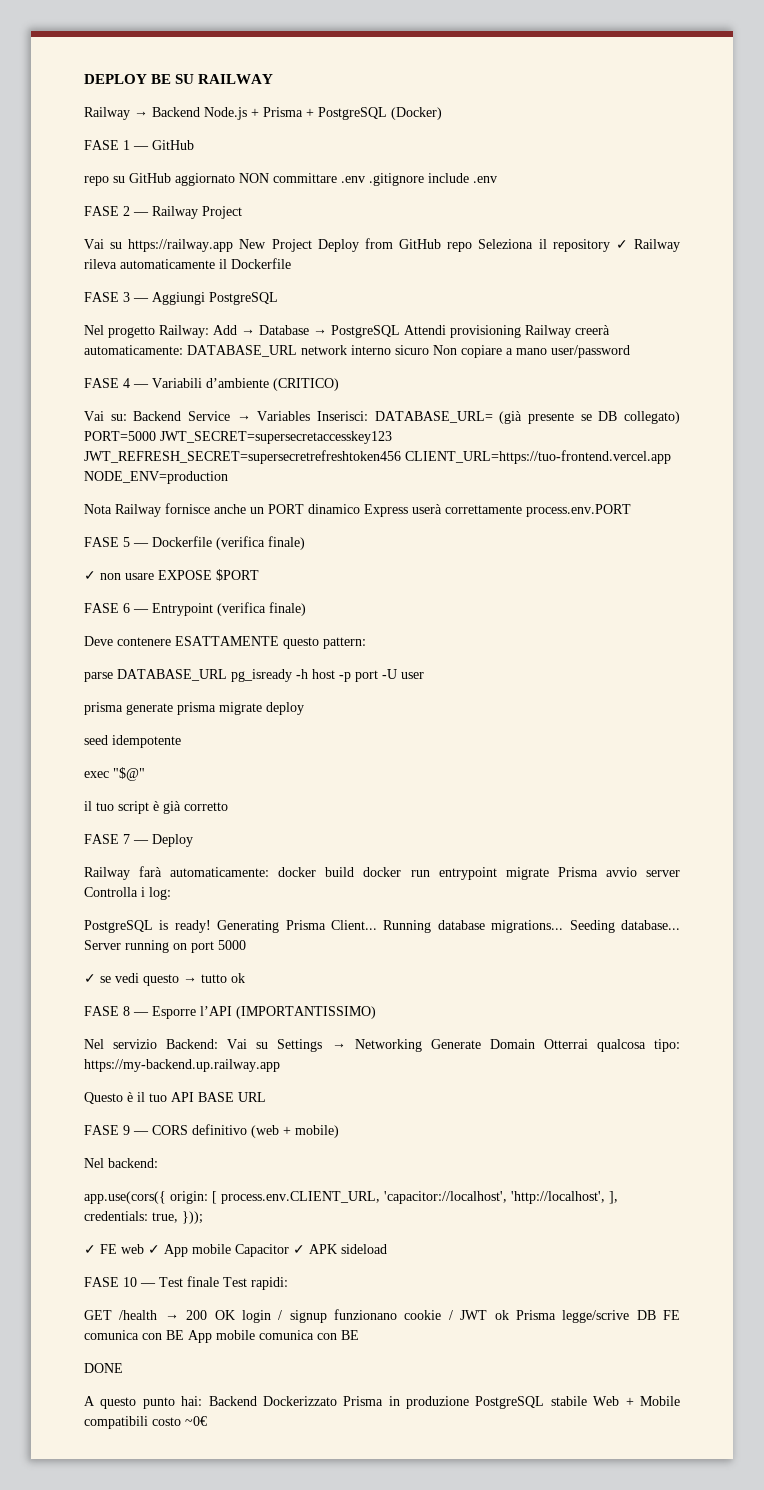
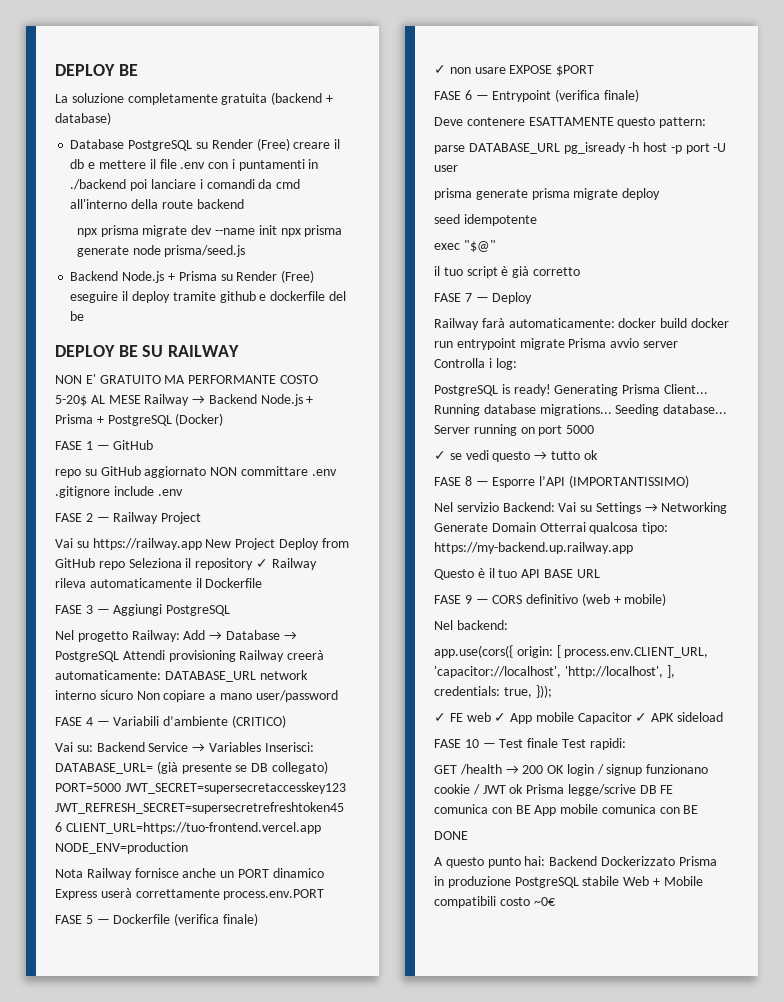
[84,74,274,84] DEPLOY BE SU RAILWAY // -> [55,64,138,76] [55,92,333,105] [55,112,111,125] [70,138,341,151] [70,159,319,171] [70,179,301,191] [70,199,244,209] [76,225,343,237] [76,245,246,257] [70,270,315,283] [70,291,346,303] [70,311,85,321] [55,345,240,357] [55,374,318,384] [55,395,141,406] DEPLOY BE // La soluzione completamente gratuita (backend + database) // Database PostgreSQL su Render (Free) creare il db e mettere il file .env con i puntamenti in ./backend poi lanciare i comandi da cmd all'interno della route backend // npx prisma migrate dev --name init npx prisma generate node prisma/seed.js // Backend Node.js + Prisma su Render (Free) eseguire il deploy tramite github e dockerfile del be // DEPLOY BE SU RAILWAY // NON E' GRATUITO MA PERFORMANTE COSTO 5-20$ AL MESE

